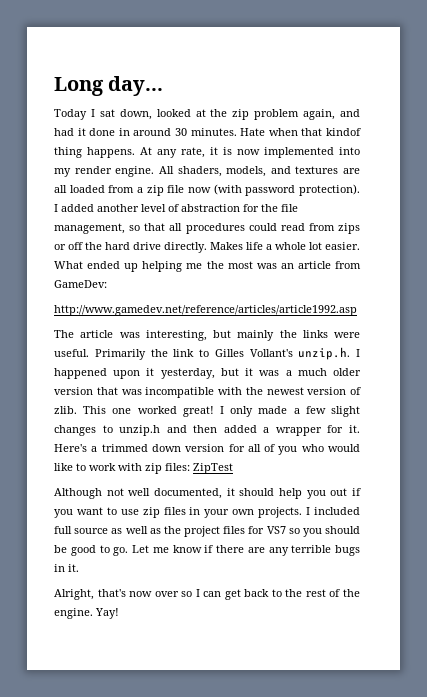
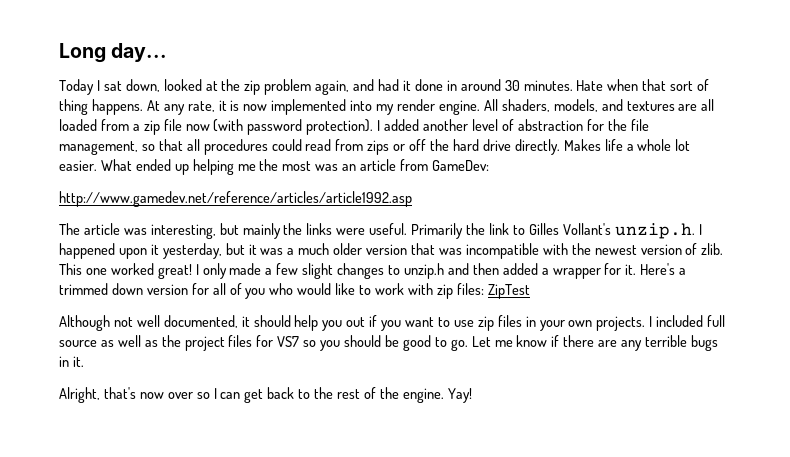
[326,128,361,136] kindof -> [670,79,710,91] sort of

